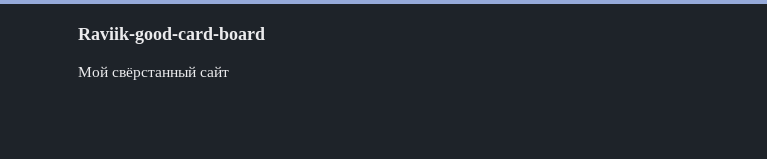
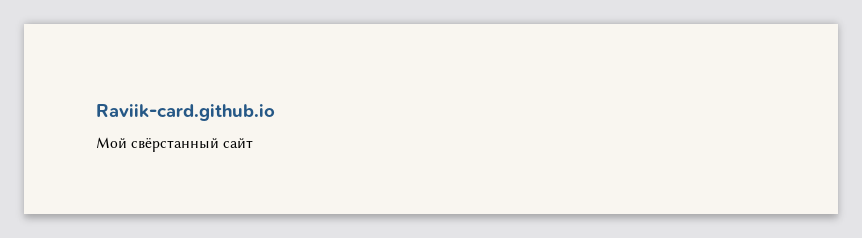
[78,27,265,44] Raviik-good-card-board -> [96,104,275,121] Raviik-card.github.io

